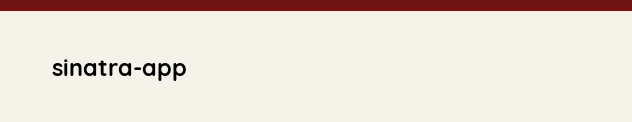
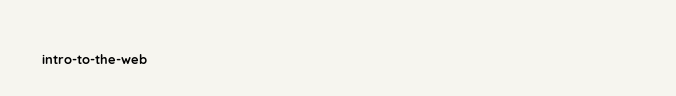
[52,59,187,81] sinatra-app -> [42,54,147,64] intro-to-the-web

